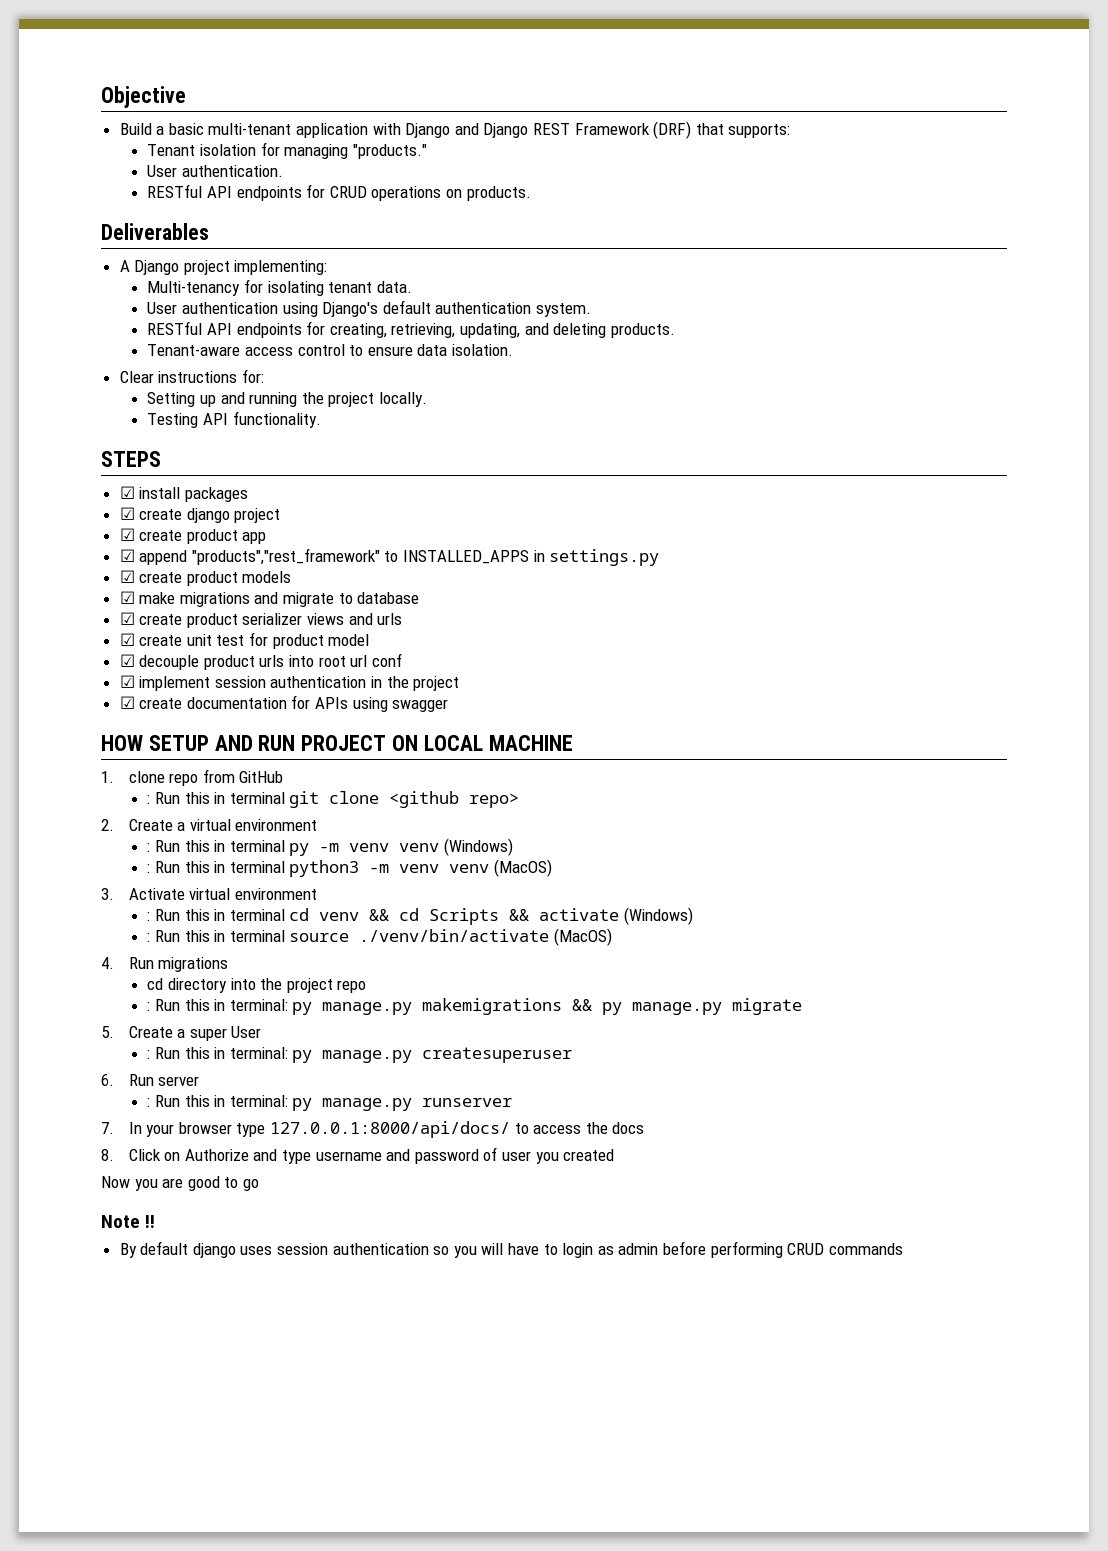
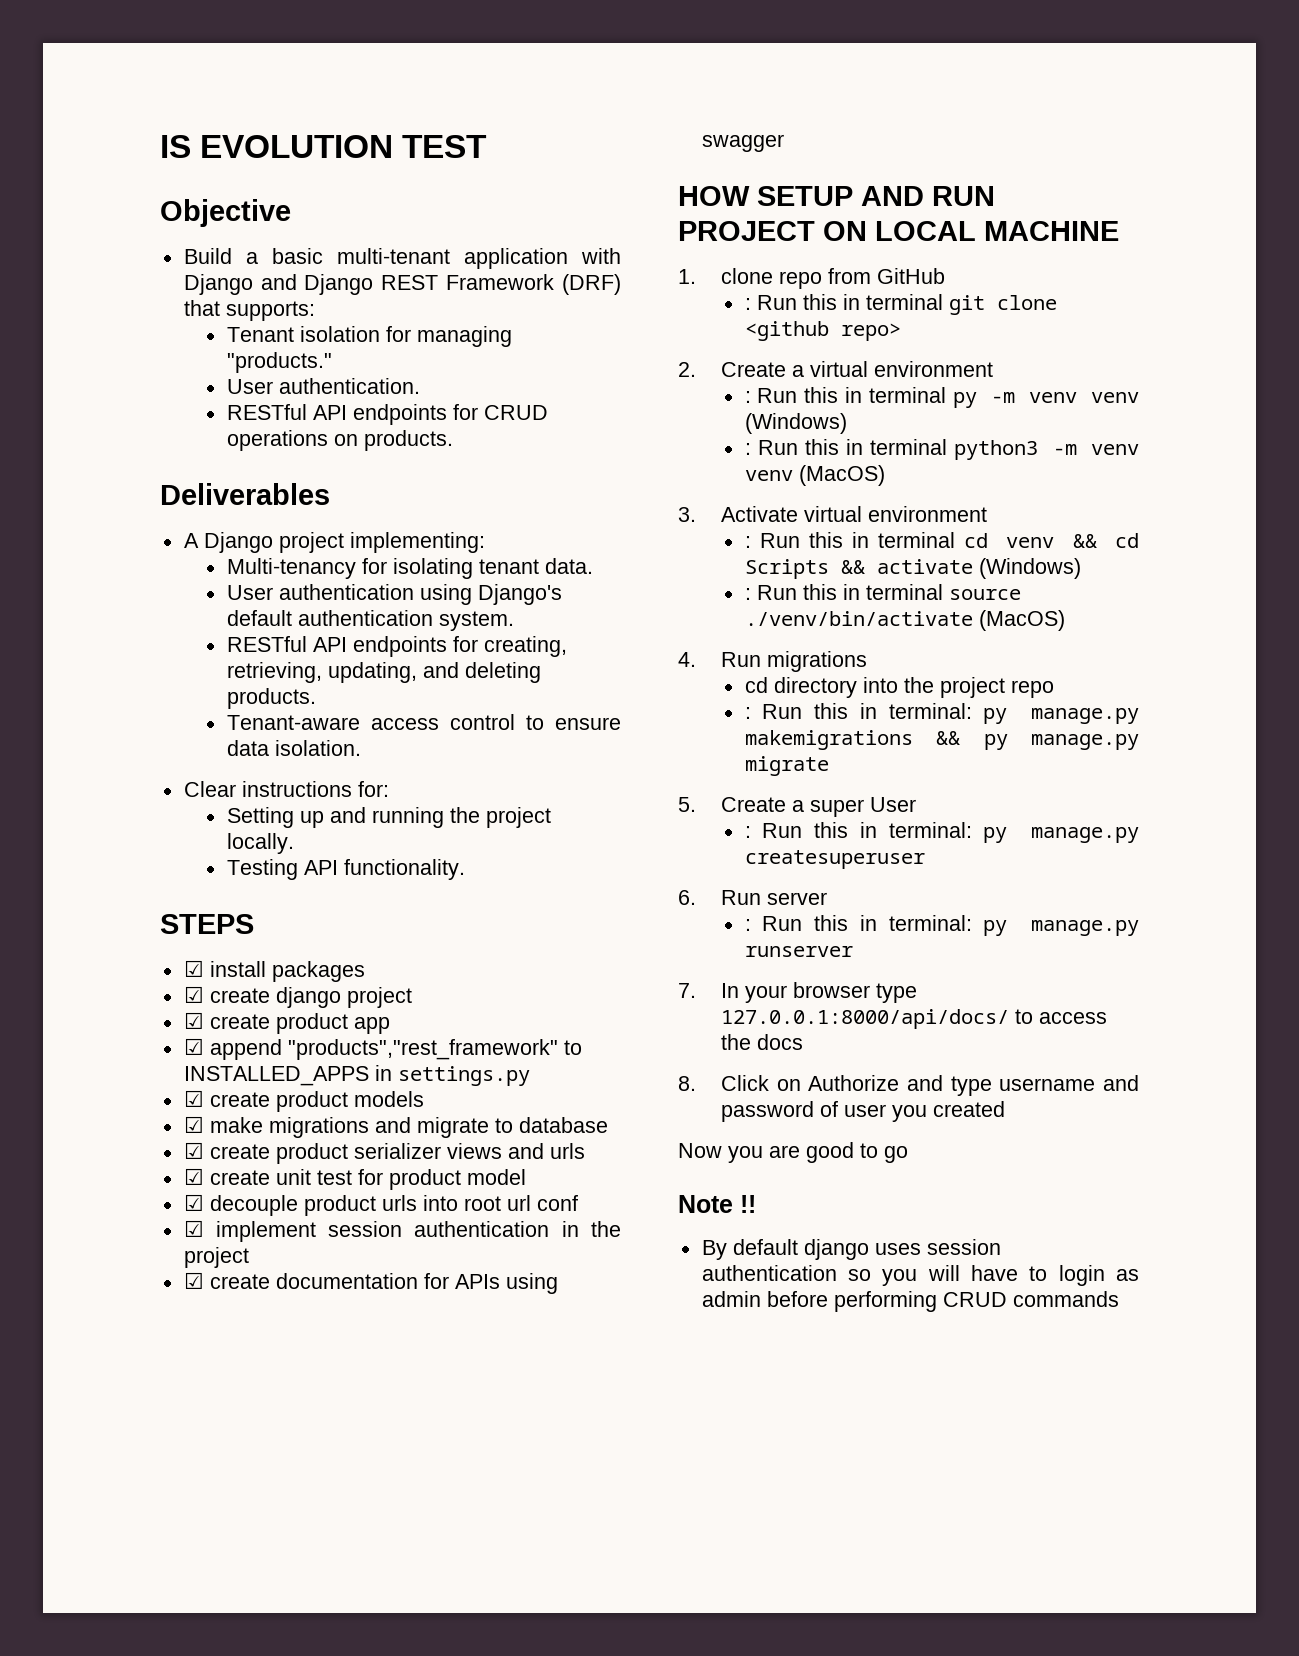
(101, 97) none -> [160,135,488,158] IS EVOLUTION TEST //

